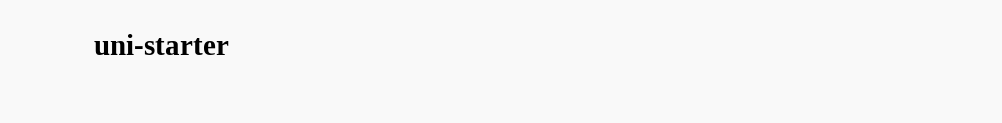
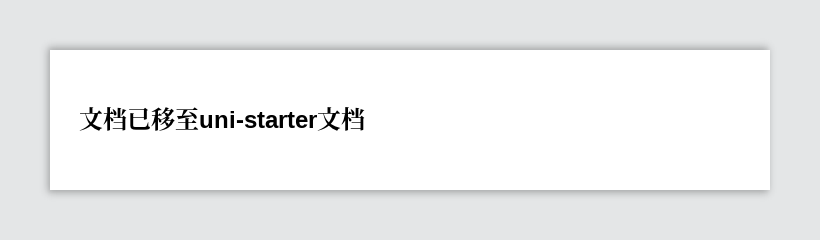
[94,34,229,55] uni-starter -> [79,107,365,131] 文档已移至uni-starter文档

